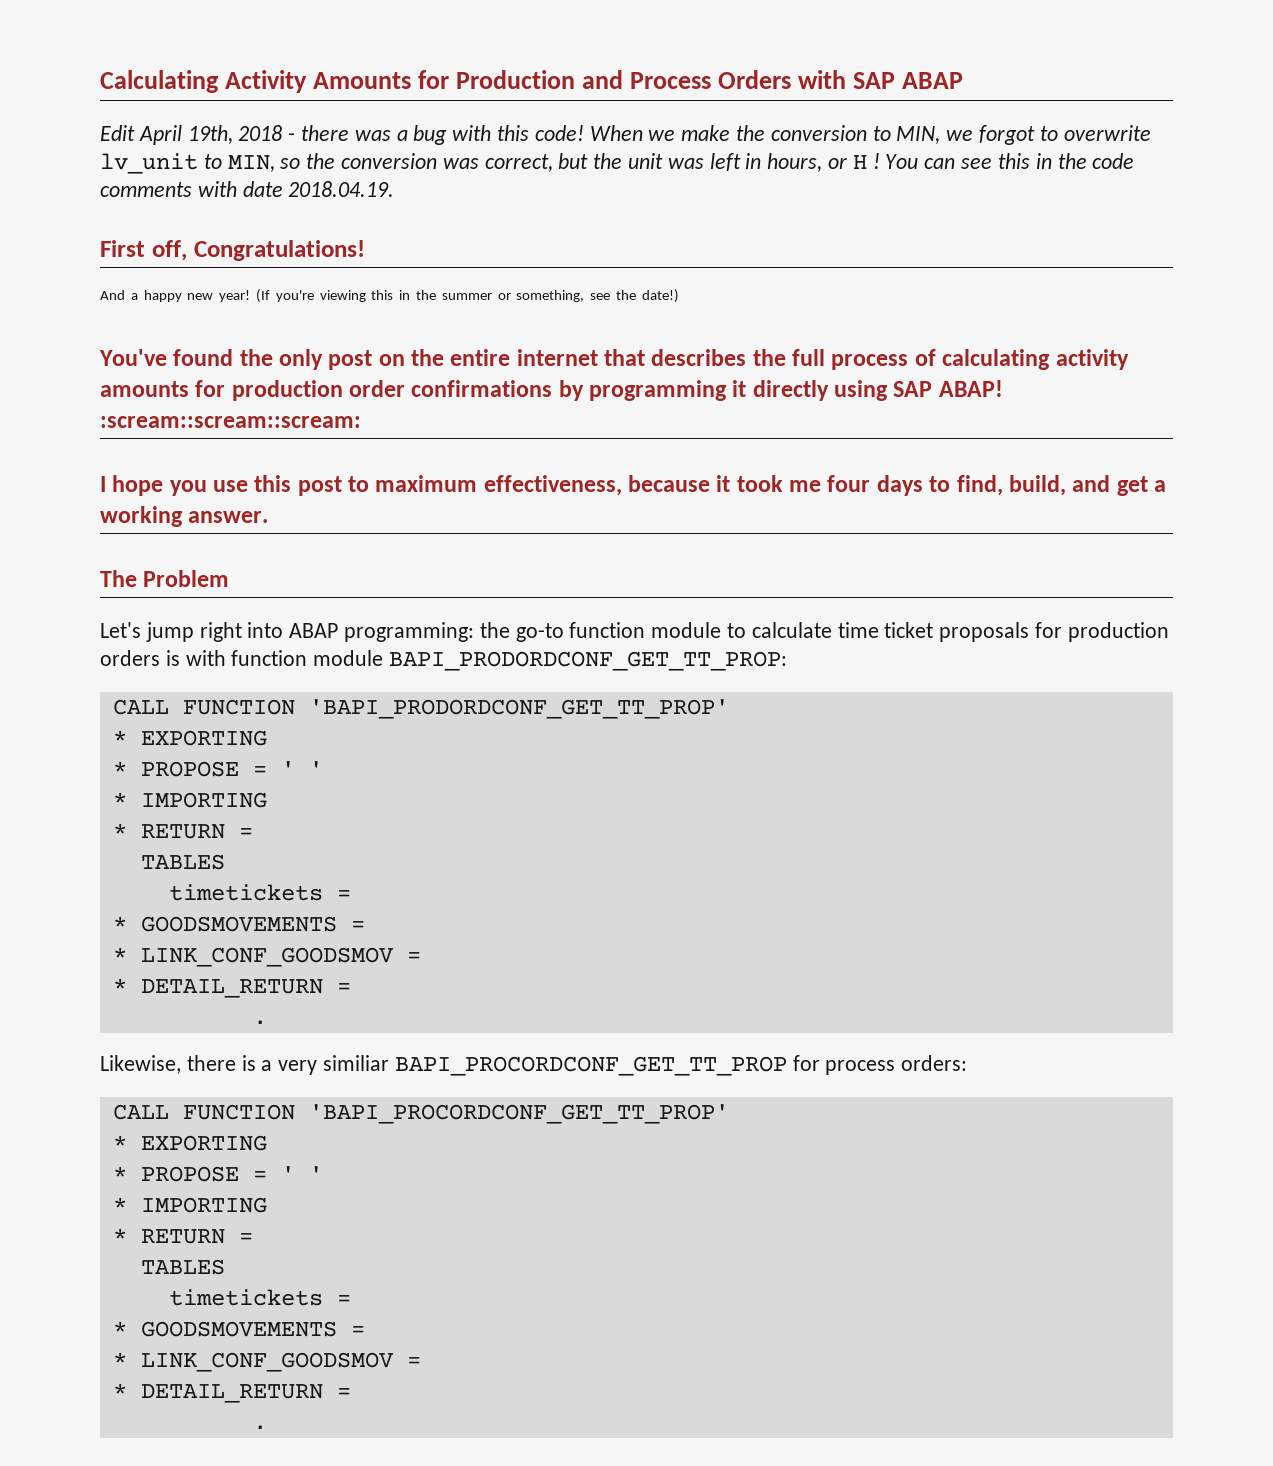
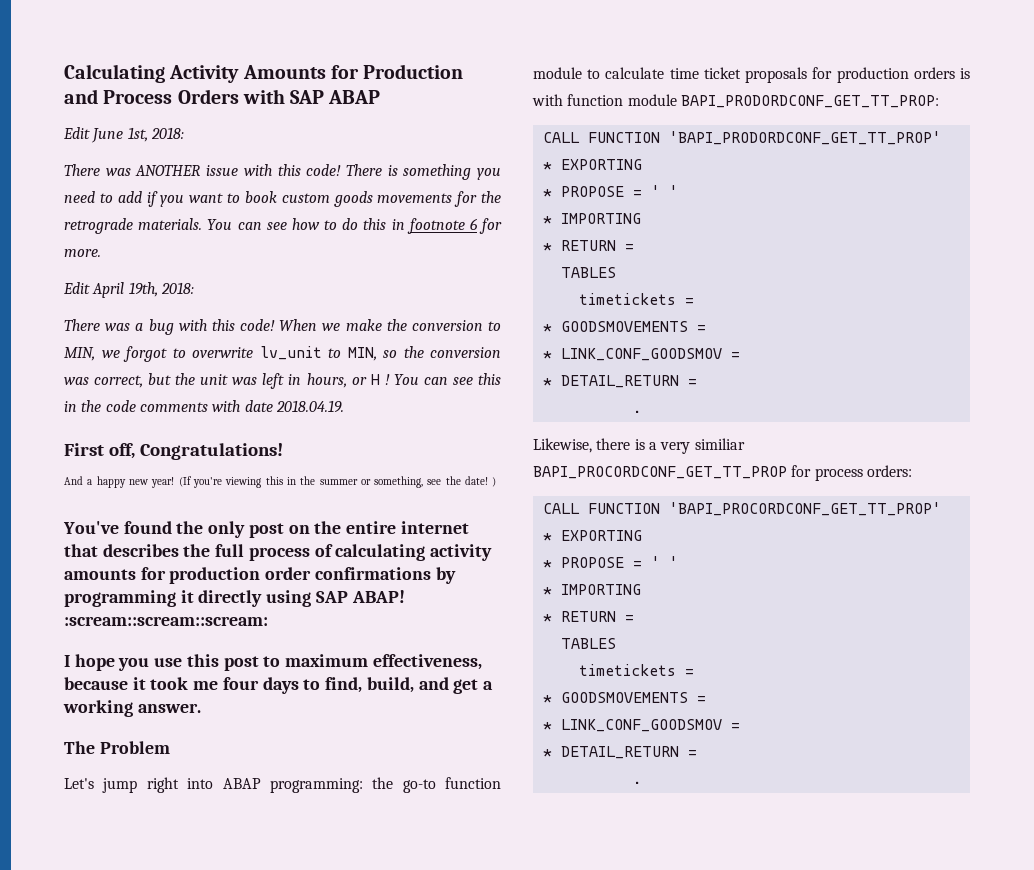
(964, 80) none -> [63,127,184,143] [64,164,501,180] [64,191,501,207] [64,218,503,234] [64,249,101,257] // Edit June 1st, 2018: // There was ANOTHER issue with this code! There is something you need to add if you want to book custom goods movements for the retrograde materials. You can see how to do this in footnote 6 for more.
[238,125,350,141] 2018 - there -> [160,282,194,294] [64,319,100,331] 2018: // There
[641,289,679,303] date!) -> [465,476,497,487] date! )

